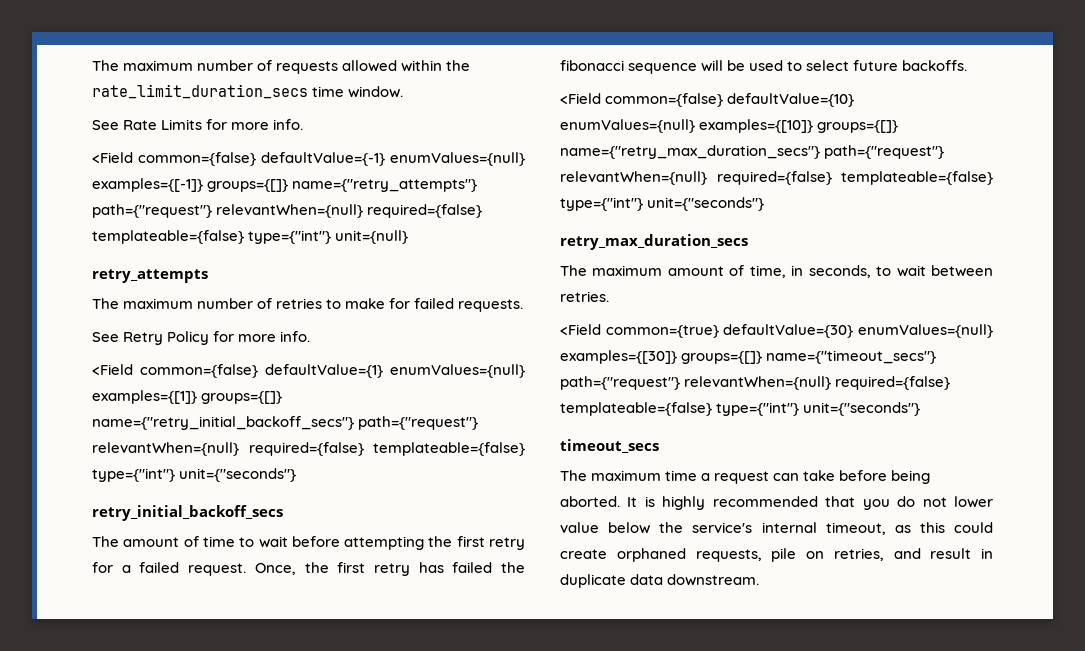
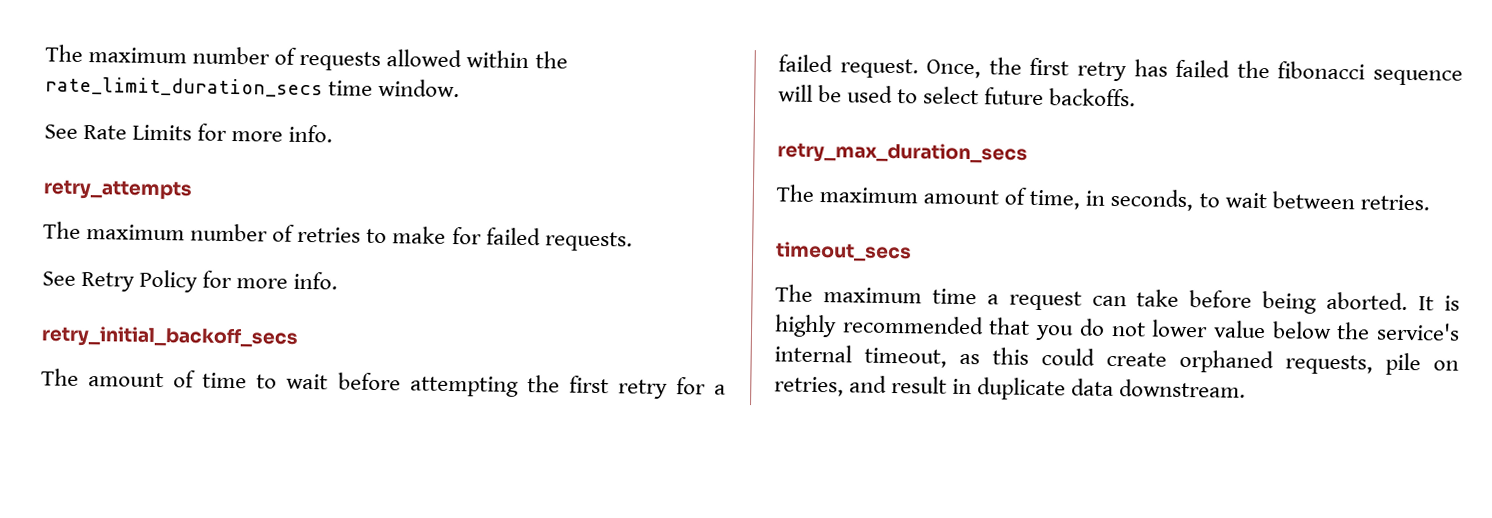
[92,152,525,166] [92,178,478,192] [92,204,483,218] [92,230,409,244] // <Field common={false} defaultValue={-1} enumValues={null} examples={[-1]} groups={[]} name={"retry_attempts"} path={"request"} relevantWhen={null} required={false} templateable={false} type={"int"} unit={null} -> (334, 133) none
[92,364,525,378] [92,390,283,404] [92,416,479,430] [92,442,525,456] [92,468,297,482] // <Field common={false} defaultValue={1} enumValues={null} examples={[1]} groups={[]} name={"retry_initial_backoff_secs"} path={"request"} relevantWhen={null} required={false} templateable={false} type={"int"} unit={"seconds"} -> (339, 280) none
[560,93,855,107] [560,119,899,133] [560,145,945,159] [560,171,993,185] [560,197,765,211] // <Field common={false} defaultValue={10} enumValues={null} examples={[10]} groups={[]} name={"retry_max_duration_secs"} path={"request"} relevantWhen={null} required={false} templateable={false} type={"int"} unit={"seconds"} -> (1137, 97) none
[560,324,993,338] [560,350,937,364] [560,376,951,390] [560,402,921,416] // <Field common={true} defaultValue={30} enumValues={null} examples={[30]} groups={[]} name={"timeout_secs"} path={"request"} relevantWhen={null} required={false} templateable={false} type={"int"} unit={"seconds"} -> (1430, 202) none

